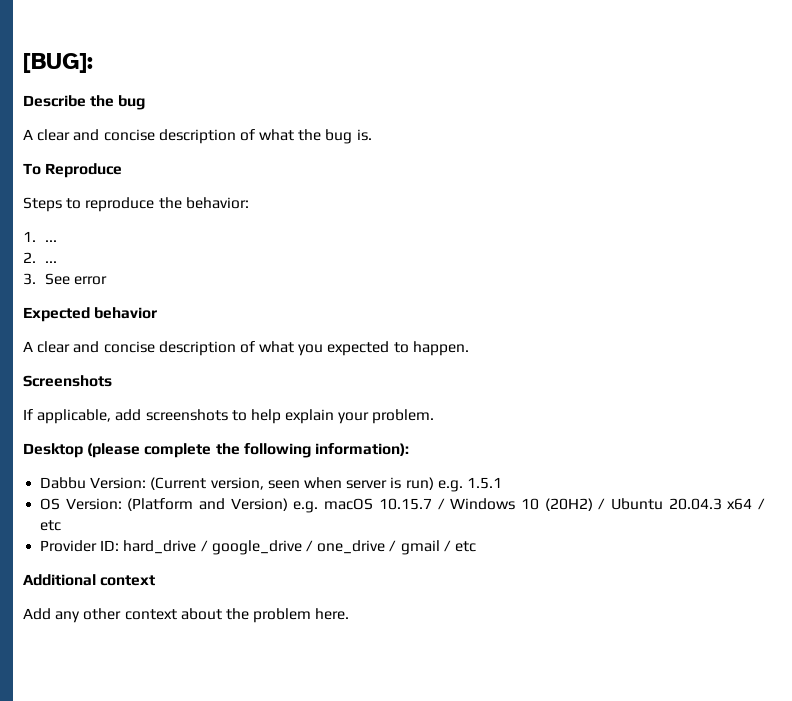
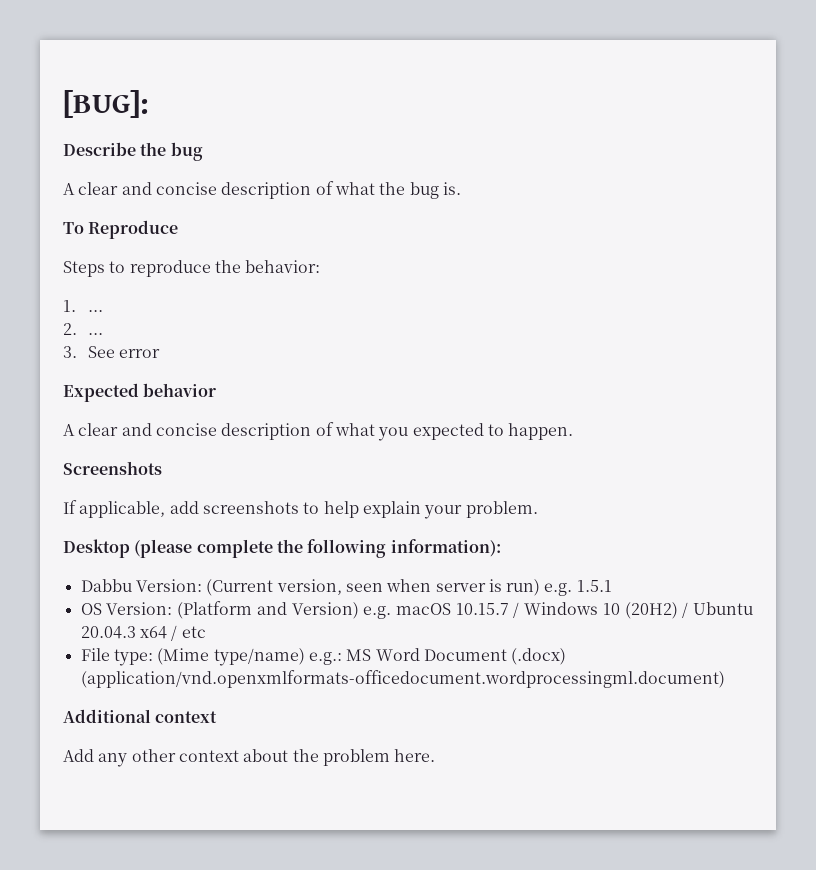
[40,540,476,555] Provider ID: hard_drive / google_drive / one_drive / gmail / etc -> [80,648,567,666] [80,670,725,688] File type: (Mime type/name) e.g.: MS Word Document (.docx) (application/vnd.openxmlformats-officedocument.wordprocessingml.document)

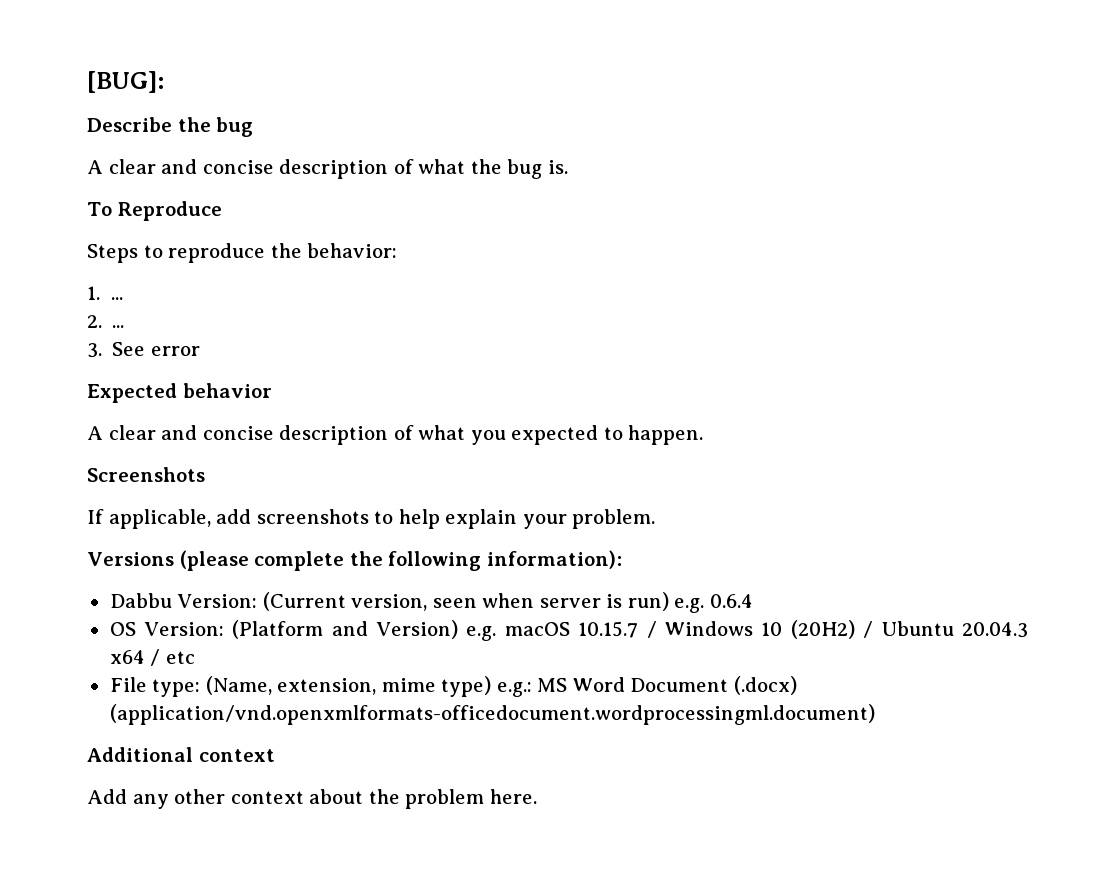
[63,539,130,558] Desktop -> [87,552,174,566] Versions
[576,580,612,592] 1.5.1 -> [709,594,753,608] 0.6.4
[157,648,305,666] (Mime type/name) -> [205,676,492,697] (Name, extension, mime type)

